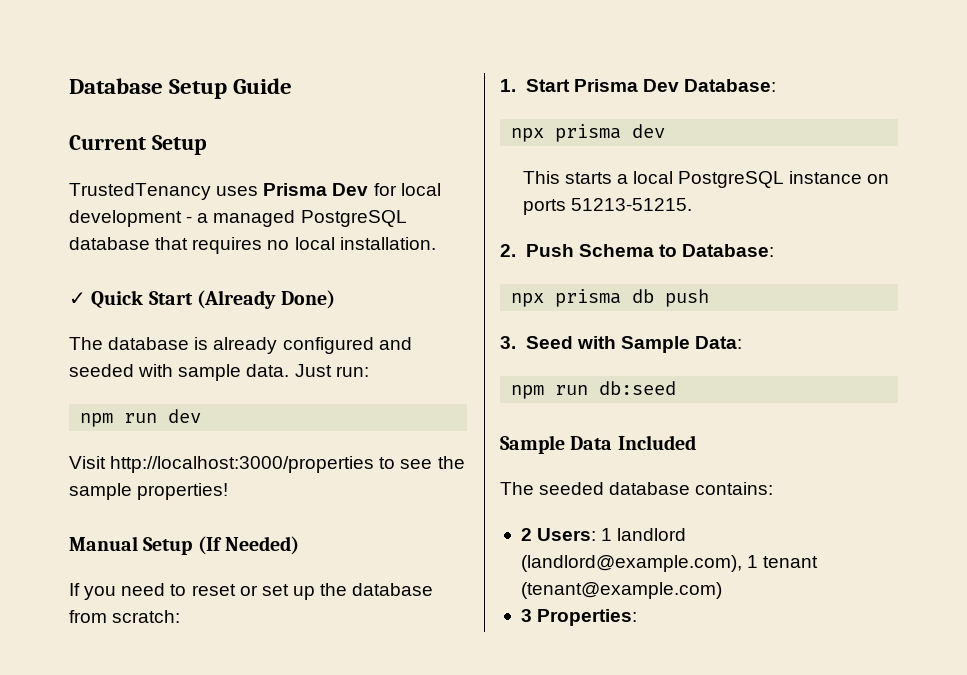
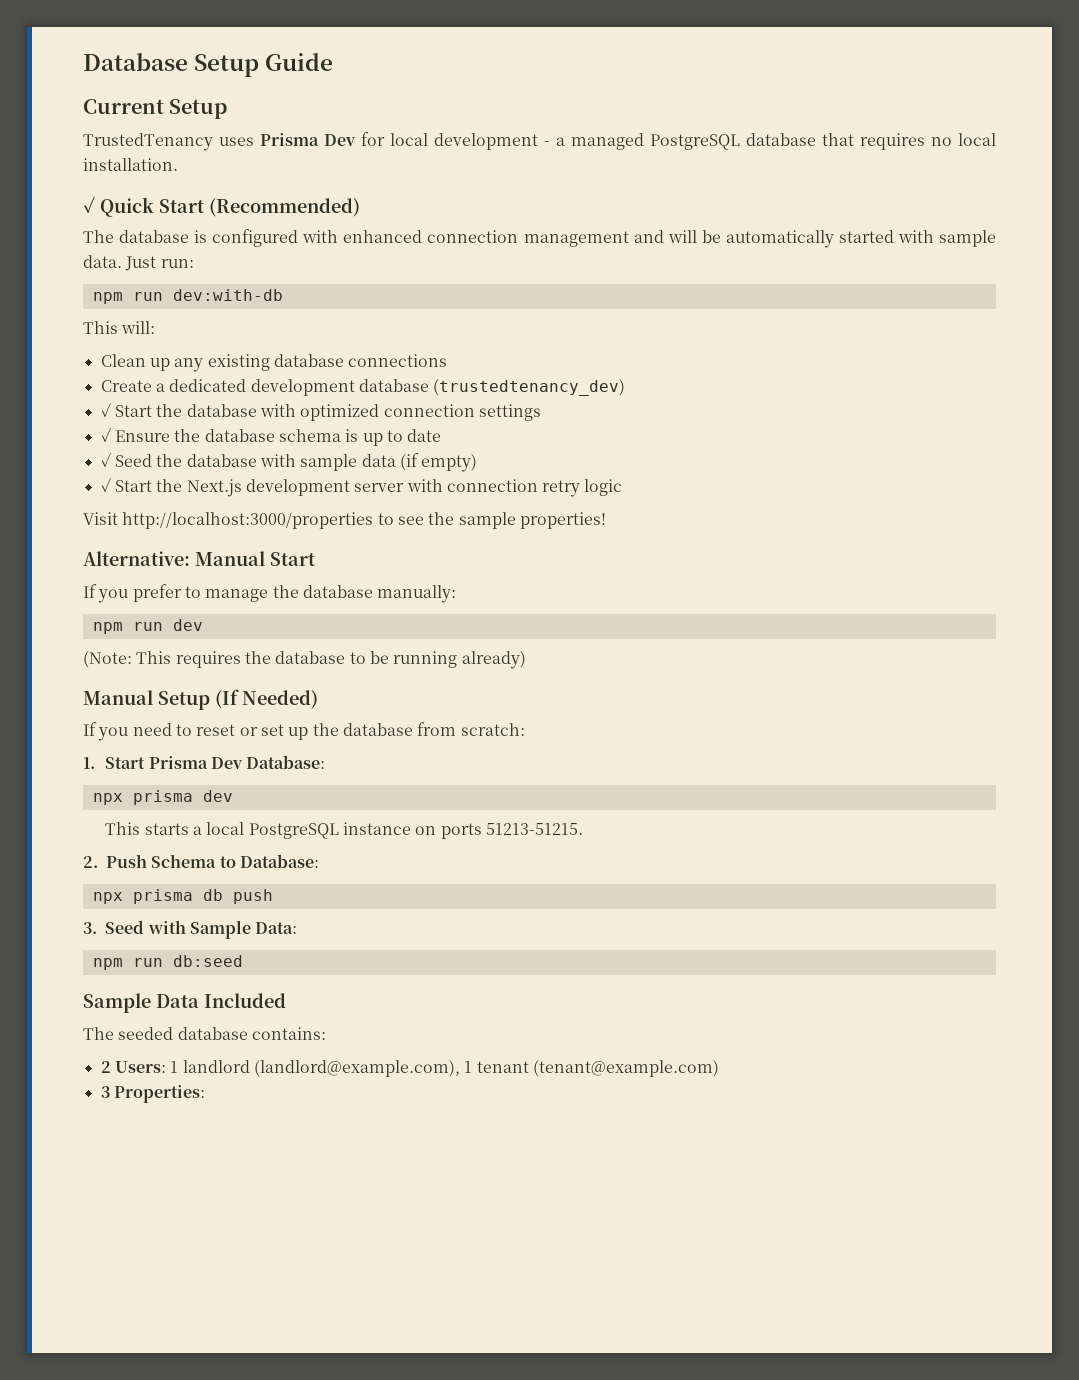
[197,290,335,309] (Already Done) -> [209,198,360,217] (Recommended)
[213,337,412,354] [69,364,134,377] already configured and seeded -> [212,229,894,248] configured with enhanced connection management and will be automatically started
[168,409,202,423] dev -> [172,289,283,301] [83,321,156,334] [100,354,448,372] [100,379,626,396] [100,402,541,421] [100,427,442,446] [100,452,478,472] [100,477,623,497] dev:with-db // This will: // Clean up any existing database connections // Create a dedicated development database (trustedtenancy_dev) // ✓ Start the database with optimized connection settings // ✓ Ensure the database schema is up to date // ✓ Seed the database with sample data (if empty) // ✓ Start the Next.js development server with connection retry logic
(229, 491) none -> [83,551,315,566] [83,584,457,603] [92,619,203,634] [83,651,526,669] // Alternative: Manual Start // If you prefer to manage the database manually: // npm run dev // (Note: This requires the database to be running already)

